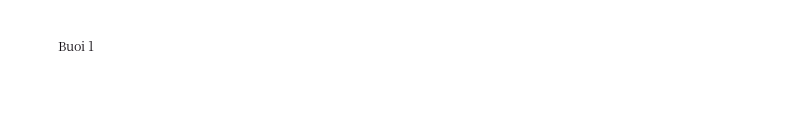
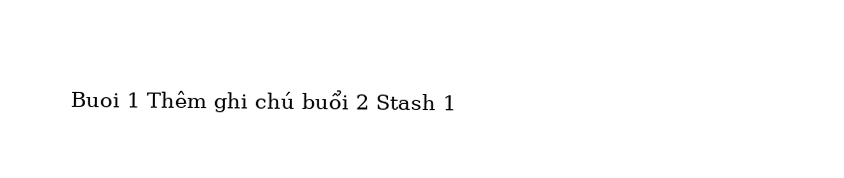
(95, 46) none -> [146,89,456,113] Thêm ghi chú buổi 2 Stash 1

